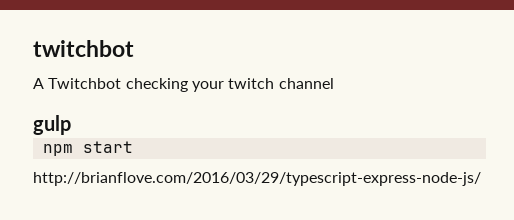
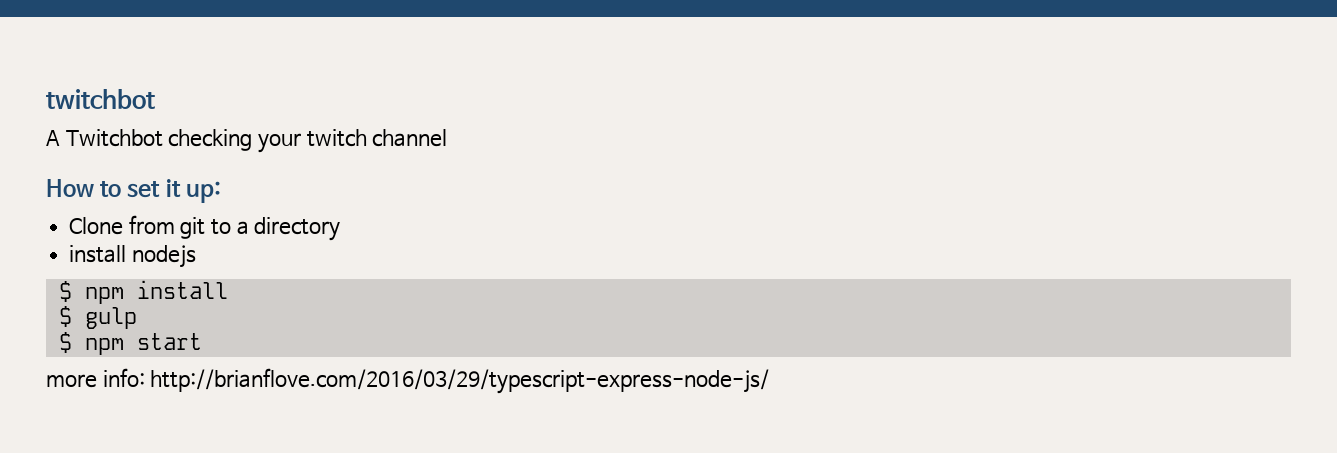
(334, 83) none -> [46,179,221,203] [69,215,341,241] [69,245,196,268] [58,280,228,304] [58,306,72,327] How to set it up: // Clone from git to a directory // install nodejs // $ npm install // $
(71, 125) none -> [58,332,72,353] $
(133, 147) none -> [46,368,145,388] more info:

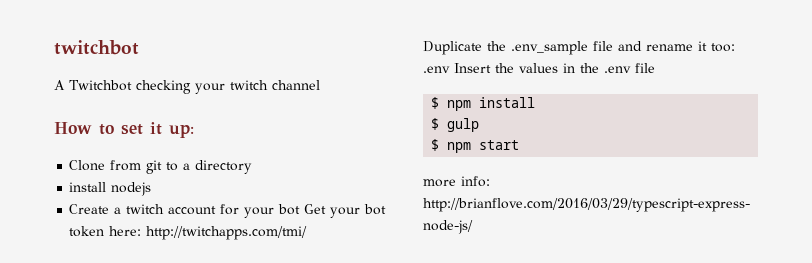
(196, 256) none -> [69,204,387,218] [69,226,308,240] [423,41,735,55] [423,63,655,73] // Create a twitch account for your bot Get your bot token here: http://twitchapps.com/tmi/ // Duplicate the .env_sample file and rename it too: .env Insert the values in the .env file

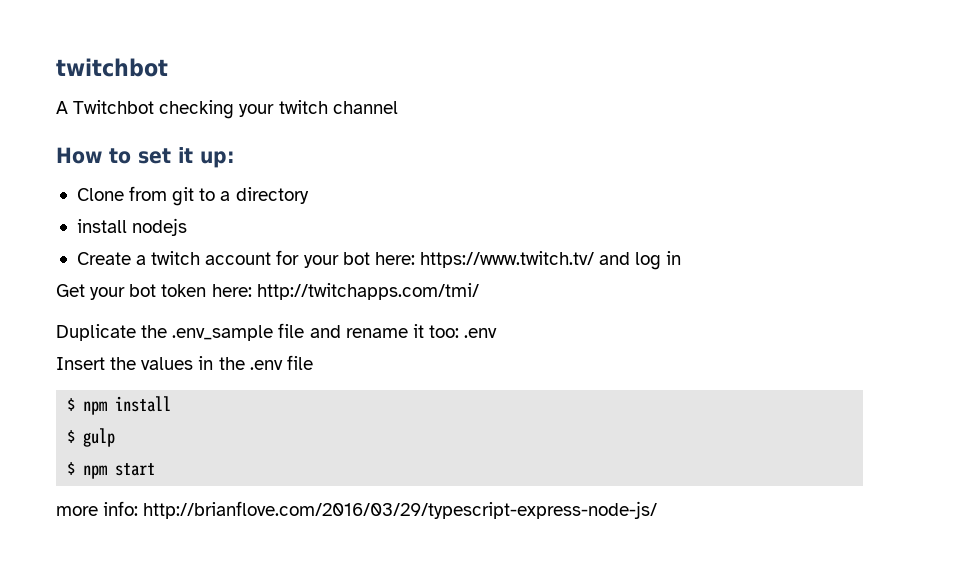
(301, 209) none -> [374,251,682,270] here: https://www.twitch.tv/ and log in //
(450, 69) none -> (498, 333) //

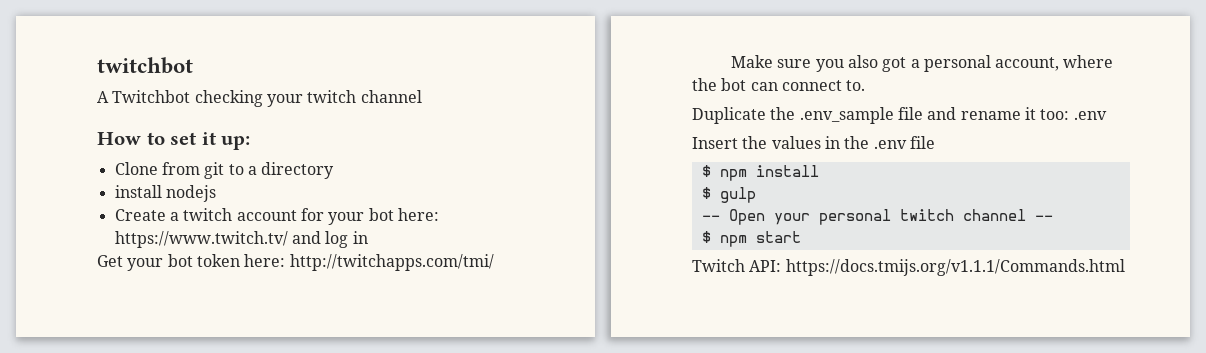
(479, 291) none -> [730,55,1114,72] [692,78,866,91] // Make sure you also got a personal account, where the bot can connect to.
(116, 437) none -> [701,209,1053,225] // -- Open your personal twitch channel --
[56,501,658,519] more info: http://brianflove.com/2016/03/29/typescript-express-node-js/ -> [692,259,1125,276] Twitch API: https://docs.tmijs.org/v1.1.1/Commands.html

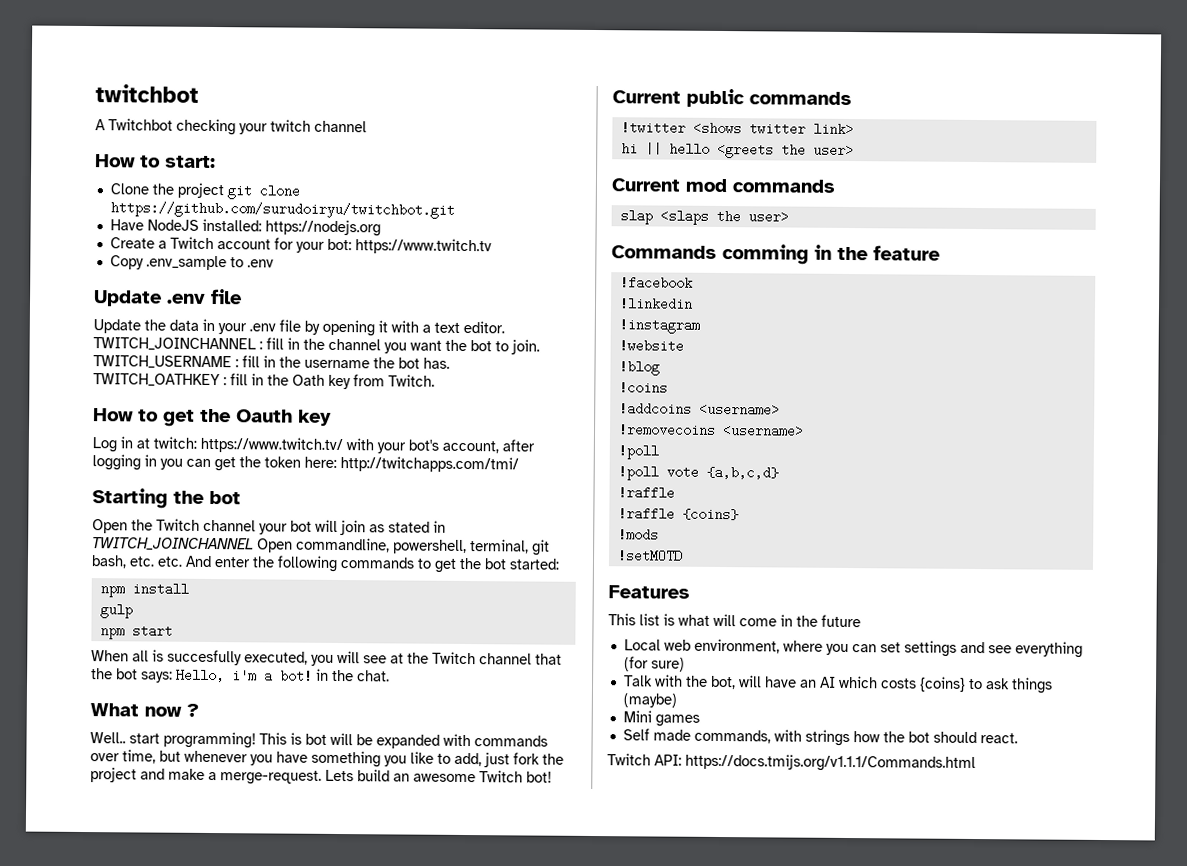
[170,132,251,150] [114,162,335,179] [114,185,216,202] set it up: // Clone from git to a directory // install nodejs -> [165,155,216,169] [109,182,300,200] [109,201,455,219] [109,218,381,237] start: // Clone the project git clone https://github.com/surudoiryu/twitchbot.git // Have NodeJS installed: https://nodejs.org
[183,208,233,221] twitch -> [169,236,214,250] Twitch
[368,208,439,221] [114,231,368,248] [97,254,494,271] [730,55,1114,72] [692,78,866,91] [692,107,1107,124] [692,136,935,149] [701,165,711,177] bot here: https://www.twitch.tv/ and log in // Get your bot token here: http://twitchapps.com/tmi/ // Make sure you also got a personal account, where the bot can connect to. // Duplicate the .env_sample file and rename it too: .env // Insert the values in the .env file // $ -> [326,238,492,255] [109,255,274,271] [93,288,242,307] [93,318,505,337] [93,337,540,355] [93,355,450,370] [93,373,435,390] [93,408,332,427] [92,436,535,454] [92,454,519,473] [92,488,241,509] [92,518,446,536] [92,537,550,556] [91,555,560,573] bot: https://www.twitch.tv // Copy .env_sample to .env // Update .env file // Update the data in your .env file by opening it with a text editor. TWITCH_JOINCHANNEL : fill in the channel you want the bot to join. TWITCH_USERNAME : fill in the username the bot has. TWITCH_OATHKEY : fill in the Oath key from Twitch. // How to get the Oauth key // Log in at twitch: https://www.twitch.tv/ with your bot's account, after logging in you can get the token here: http://twitchapps.com/tmi/ // Starting the bot // Open the Twitch channel your bot will join as stated in TWITCH_JOINCHANNEL Open commandline, powershell, terminal, git bash, etc. etc. And enter the following commands to get the bot started: //
[701,187,711,199] $ -> (189, 589) none
[701,209,1053,225] [701,231,801,247] -- Open your personal twitch channel -- // $ npm start -> [99,624,173,640] [91,649,562,666] [91,668,390,683] [90,703,199,717] [90,731,548,749] [90,749,564,768] [90,767,552,785] [612,88,852,108] [620,121,854,137] [620,142,854,159] [611,178,835,193] [619,209,789,225] [611,244,940,265] [619,276,693,290] [618,297,693,311] [618,318,700,334] [618,339,684,353] [618,360,660,376] [618,381,668,395] [618,402,780,417] [617,423,804,438] [617,444,659,460] [617,465,779,481] [617,486,675,500] [617,507,739,522] [617,528,659,542] [616,549,683,563] [608,585,690,599] [608,613,861,628] [623,638,1083,658] [623,656,685,672] [623,674,1053,694] [622,693,677,708] [622,710,700,727] [622,728,1018,747] npm start // When all is succesfully executed, you will see at the Twitch channel that the bot says: Hello, i'm a bot! in the chat. // What now ? // Well.. start programming! This is bot will be expanded with commands over time, but whenever you have something you like to add, just fork the project and make a merge-request. Lets build an awesome Twitch bot! // Current public commands // !twitter <shows twitter link> // hi || hello <greets the user> // Current mod commands // slap <slaps the user> // Commands comming in the feature // !facebook // !linkedin // !instagram // !website // !blog // !coins // !addcoins <username> // !removecoins <username> // !poll // !poll vote {a,b,c,d} // !raffle // !raffle {coins} // !mods // !setMOTD // Features // This list is what will come in the future // Local web environment, where you can set settings and see everything (for sure) // Talk with the bot, will have an AI which costs {coins} to ask things (maybe) // Mini games // Self made commands, with strings how the bot should react.

